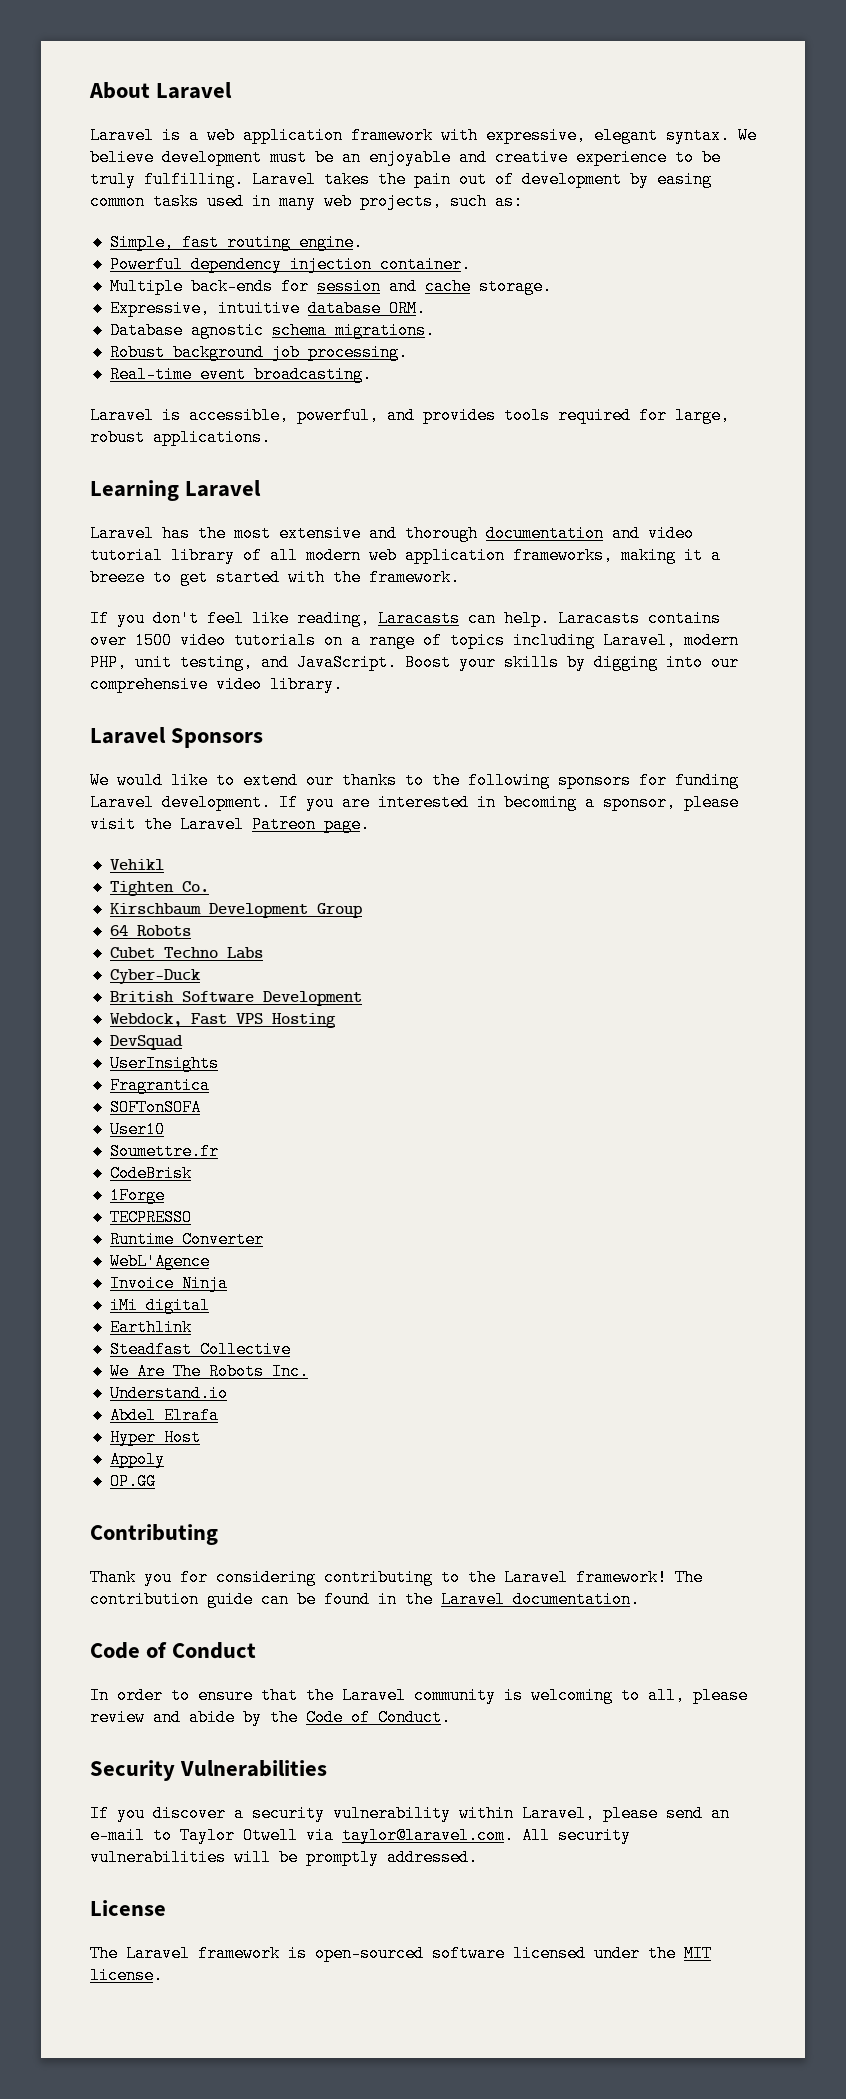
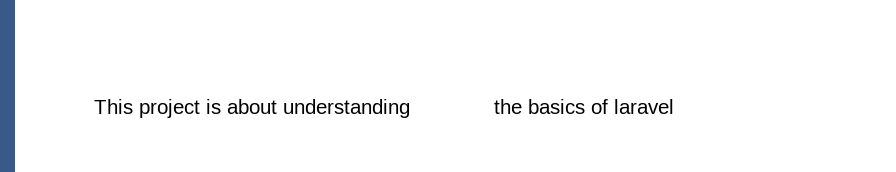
[89,82,233,99] [90,127,757,144] [90,149,721,166] [90,171,712,188] [90,193,523,210] [109,234,363,251] [109,256,471,273] [109,278,552,295] [109,300,426,317] [109,322,435,339] [109,344,408,361] [109,366,372,383] [90,407,730,424] [90,429,271,446] [90,480,262,501] [90,525,694,542] [90,547,721,564] [90,569,460,586] [90,610,721,627] [90,632,739,649] [90,654,739,671] [90,676,343,693] [90,727,264,748] [90,772,739,789] [90,794,739,811] [90,816,370,833] [109,859,164,870] [109,881,209,896] [109,903,362,918] [109,925,191,936] [109,947,263,959] [109,969,201,984] [109,991,362,1006] [109,1013,336,1028] [109,1035,183,1050] [109,1055,219,1072] [109,1077,210,1094] [109,1099,201,1116] [109,1121,165,1138] [109,1143,219,1160] [109,1165,192,1182] [109,1187,165,1204] [109,1209,192,1226] [109,1231,264,1248] [109,1253,210,1270] [109,1275,228,1292] [109,1297,210,1314] [109,1319,192,1336] [109,1341,291,1358] [109,1363,309,1380] [109,1385,228,1402] [109,1407,219,1424] [109,1429,201,1446] [109,1451,165,1468] [109,1473,156,1490] [90,1524,218,1545] [90,1569,703,1586] [90,1591,640,1608] [90,1642,257,1659] [90,1687,748,1704] [90,1709,451,1726] [90,1760,328,1781] [90,1805,730,1822] [90,1827,631,1844] [90,1849,478,1866] [90,1900,166,1916] [90,1945,712,1962] [90,1967,163,1984] About Laravel // Laravel is a web application framework with expressive, elegant syntax. We believe development must be an enjoyable and creative experience to be truly fulfilling. Laravel takes the pain out of development by easing common tasks used in many web projects, such as: // Simple, fast routing engine. // Powerful dependency injection container. // Multiple back-ends for session and cache storage. // Expressive, intuitive database ORM. // Database agnostic schema migrations. // Robust background job processing. // Real-time event broadcasting. // Laravel is accessible, powerful, and provides tools required for large, robust applications. // Learning Laravel // Laravel has the most extensive and thorough documentation and video tutorial library of all modern web application frameworks, making it a breeze to get started with the framework. // If you don't feel like reading, Laracasts can help. Laracasts contains over 1500 video tutorials on a range of topics including Laravel, modern PHP, unit testing, and JavaScript. Boost your skills by digging into our comprehensive video library. // Laravel Sponsors // We would like to extend our thanks to the following sponsors for funding Laravel development. If you are interested in becoming a sponsor, please visit the Laravel Patreon page. // Vehikl // Tighten Co. // Kirschbaum Development Group // 64 Robots // Cubet Techno Labs // Cyber-Duck // British Software Development // Webdock, Fast VPS Hosting // DevSquad // UserInsights // Fragrantica // SOFTonSOFA // User10 // Soumettre.fr // CodeBrisk // 1Forge // TECPRESSO // Runtime Converter // WebL'Agence // Invoice Ninja // iMi digital // Earthlink // Steadfast Collective // We Are The Robots Inc. // Understand.io // Abdel Elrafa // Hyper Host // Appoly // OP.GG // Contributing // Thank you for considering contributing to the Laravel framework! The contribution guide can be found in the Laravel documentation. // Code of Conduct // In order to ensure that the Laravel community is welcoming to all, please review and abide by the Code of Conduct. // Security Vulnerabilities // If you discover a security vulnerability within Laravel, please send an e-mail to Taylor Otwell via taylor@laravel.com. All security vulnerabilities will be promptly addressed. // License // The Laravel framework is open-sourced software licensed under the MIT license. -> [94,99,674,118] This project is about understanding the basics of laravel

